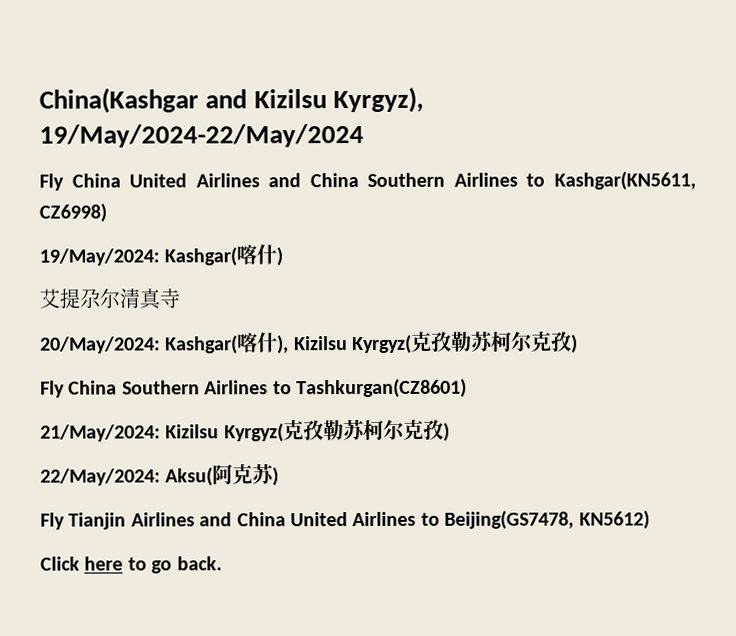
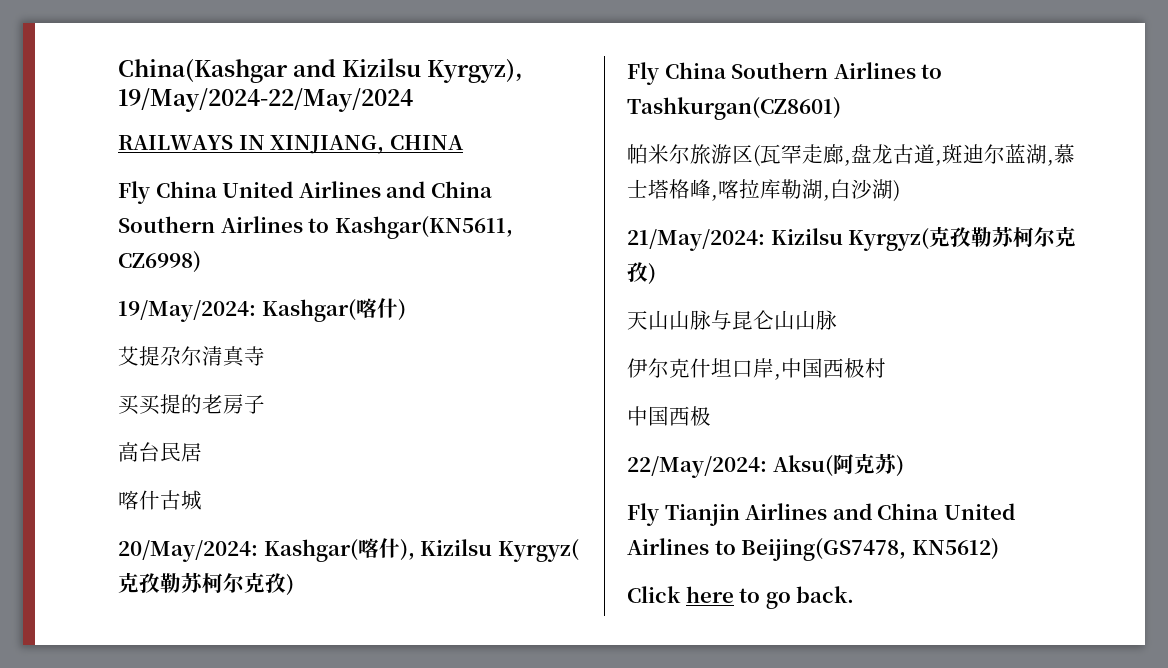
(364, 136) none -> [118,135,464,154] // RAILWAYS IN XINJIANG, CHINA
(180, 298) none -> [118,394,265,415] [118,442,202,462] [118,490,202,510] // 买买提的老房子 // 高台民居 // 喀什古城
(467, 388) none -> [627,144,1075,167] [627,179,900,202] // 帕米尔旅游区(瓦罕走廊,盘龙古道,斑迪尔蓝湖,慕士塔格峰,喀拉库勒湖,白沙湖)
(450, 432) none -> [627,310,837,330] [627,358,886,380] [627,406,711,426] // 天山山脉与昆仑山山脉 // 伊尔克什坦口岸,中国西极村 // 中国西极

